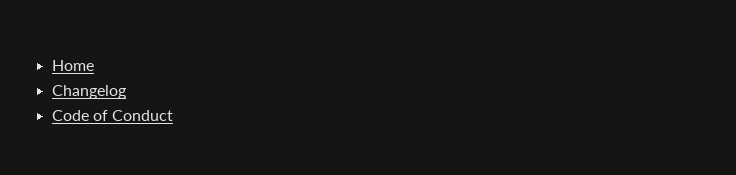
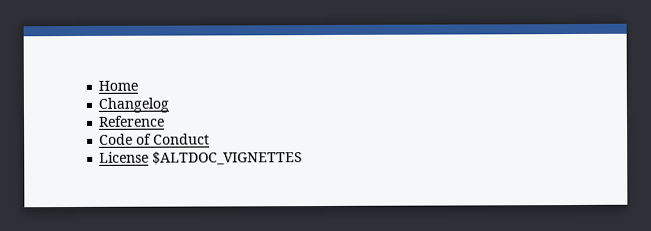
(126, 92) none -> [98,115,166,127] // Reference
(174, 115) none -> [99,151,304,165] // License $ALTDOC_VIGNETTES

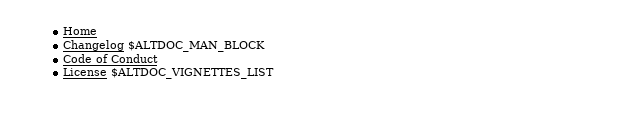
[98,115,166,127] // Reference -> [128,41,266,52] $ALTDOC_MAN_BLOCK
[152,151,304,165] $ALTDOC_VIGNETTES -> [111,68,275,79] $ALTDOC_VIGNETTES_LIST

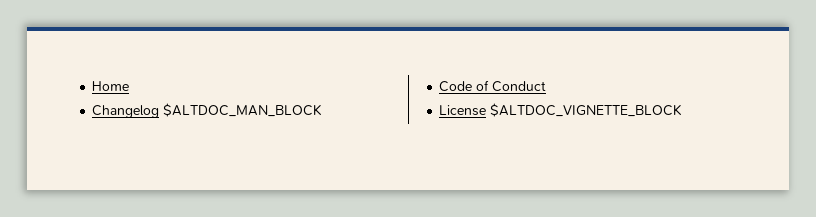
[111,68,275,79] $ALTDOC_VIGNETTES_LIST -> [490,103,683,117] $ALTDOC_VIGNETTE_BLOCK

